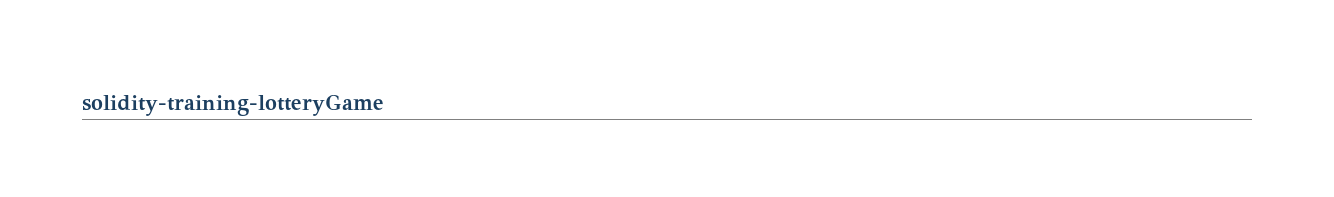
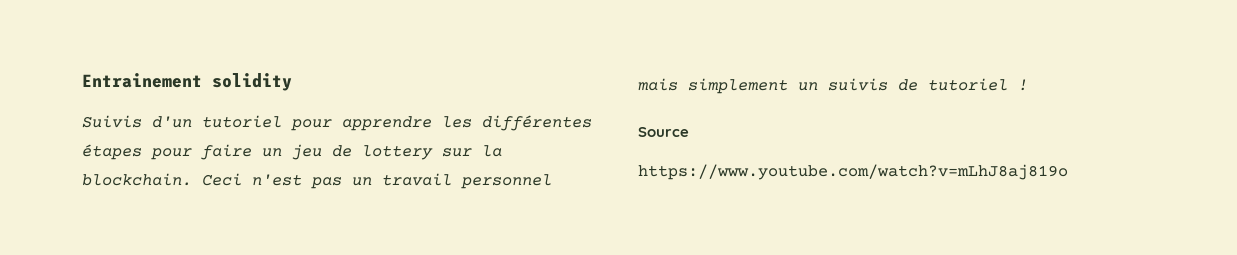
[82,94,384,116] solidity-training-lotteryGame -> [82,73,292,91] [82,115,592,131] [82,144,502,160] [82,173,552,189] [638,78,1028,94] [638,127,689,137] [638,164,1068,180] Entrainement solidity // Suivis d'un tutoriel pour apprendre les différentes étapes pour faire un jeu de lottery sur la blockchain. Ceci n'est pas un travail personnel mais simplement un suivis de tutoriel ! // Source // https://www.youtube.com/watch?v=mLhJ8aj819o

